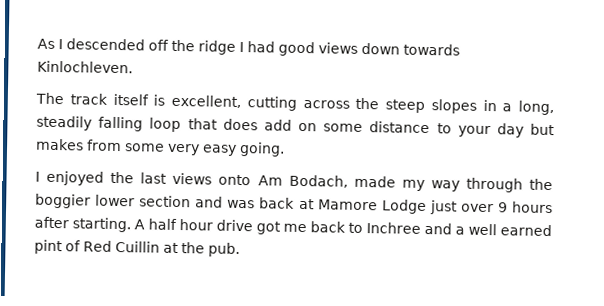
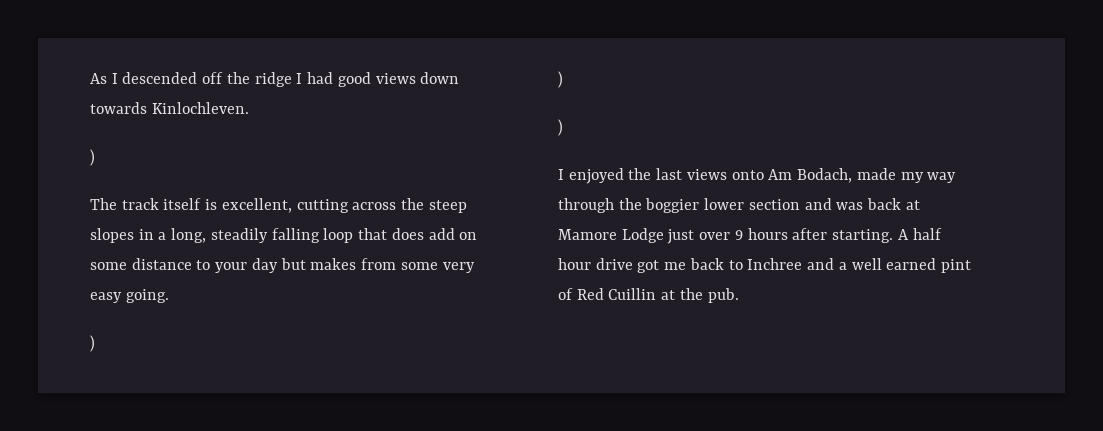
(133, 67) none -> [90,149,95,166] // )
(285, 149) none -> [90,335,95,352] [558,71,563,88] [558,119,563,136] // ) // ) // )

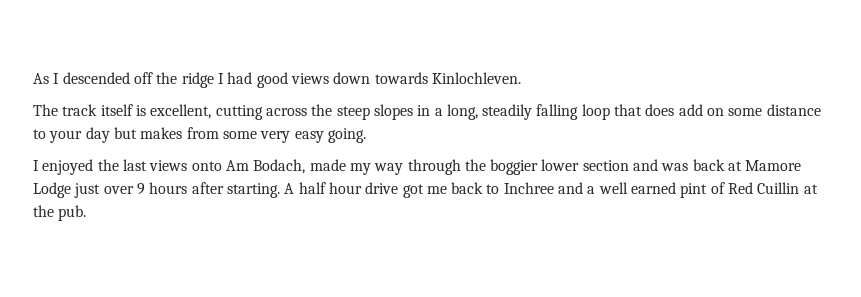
[90,149,95,166] // ) -> (521, 78) none
[90,335,95,352] [558,71,563,88] [558,119,563,136] // ) // ) // ) -> (366, 135) none

